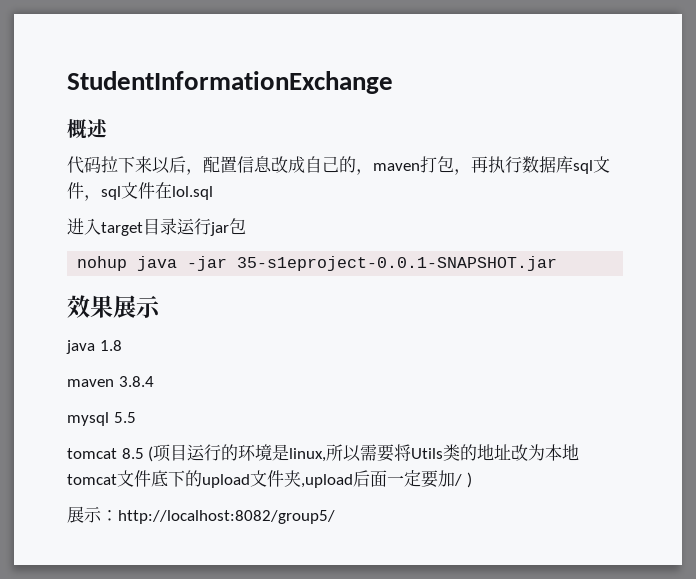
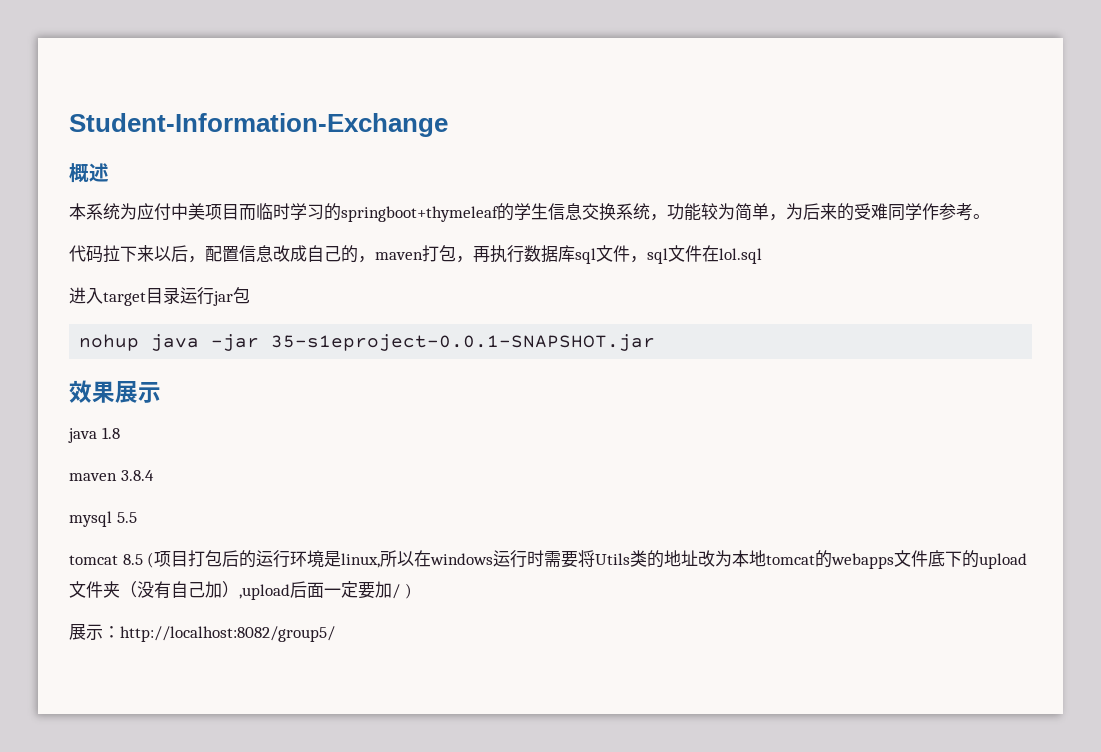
[67,71,393,94] StudentInformationExchange -> [69,113,448,137] Student-Information-Exchange
(108, 128) none -> [69,203,990,222] // 本系统为应付中美项目而临时学习的springboot+thymeleaf的学生信息交换系统，功能较为简单，为后来的受难同学作参考。
[187,444,239,461] 运行的 -> [188,550,291,568] 打包后的运行
(362, 453) none -> [414,550,545,568] 在windows运行时
(117, 479) none -> [815,550,895,569] 的webapps
(301, 478) none -> [120,581,239,599] （没有自己加）

